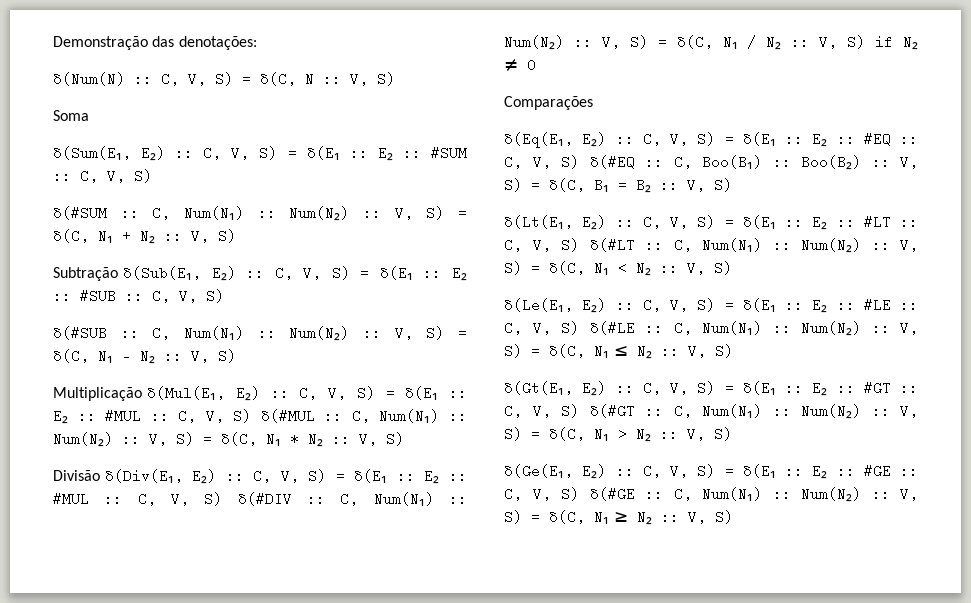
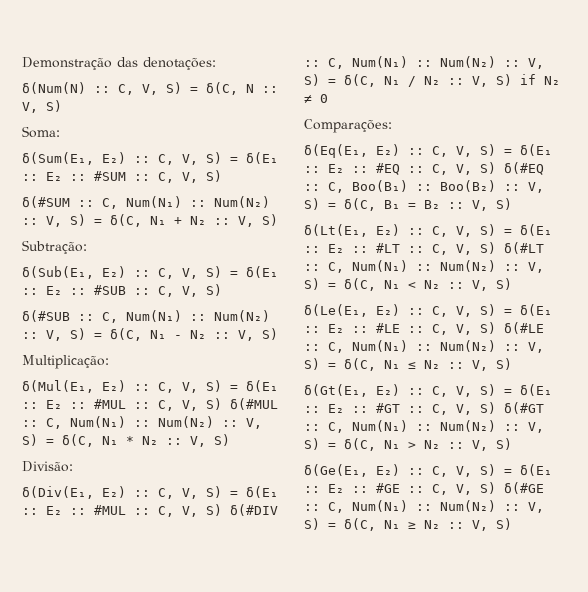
[53,110,89,121] Soma -> [22,126,60,138] Soma:
[53,267,118,281] Subtração -> [22,240,87,254] Subtração: //
[53,387,142,401] Multiplicação -> [22,355,109,369] Multiplicação: //
[53,470,100,481] Divisão -> [22,461,73,472] Divisão: //
[504,96,593,110] Comparações -> [304,119,392,133] Comparações:

